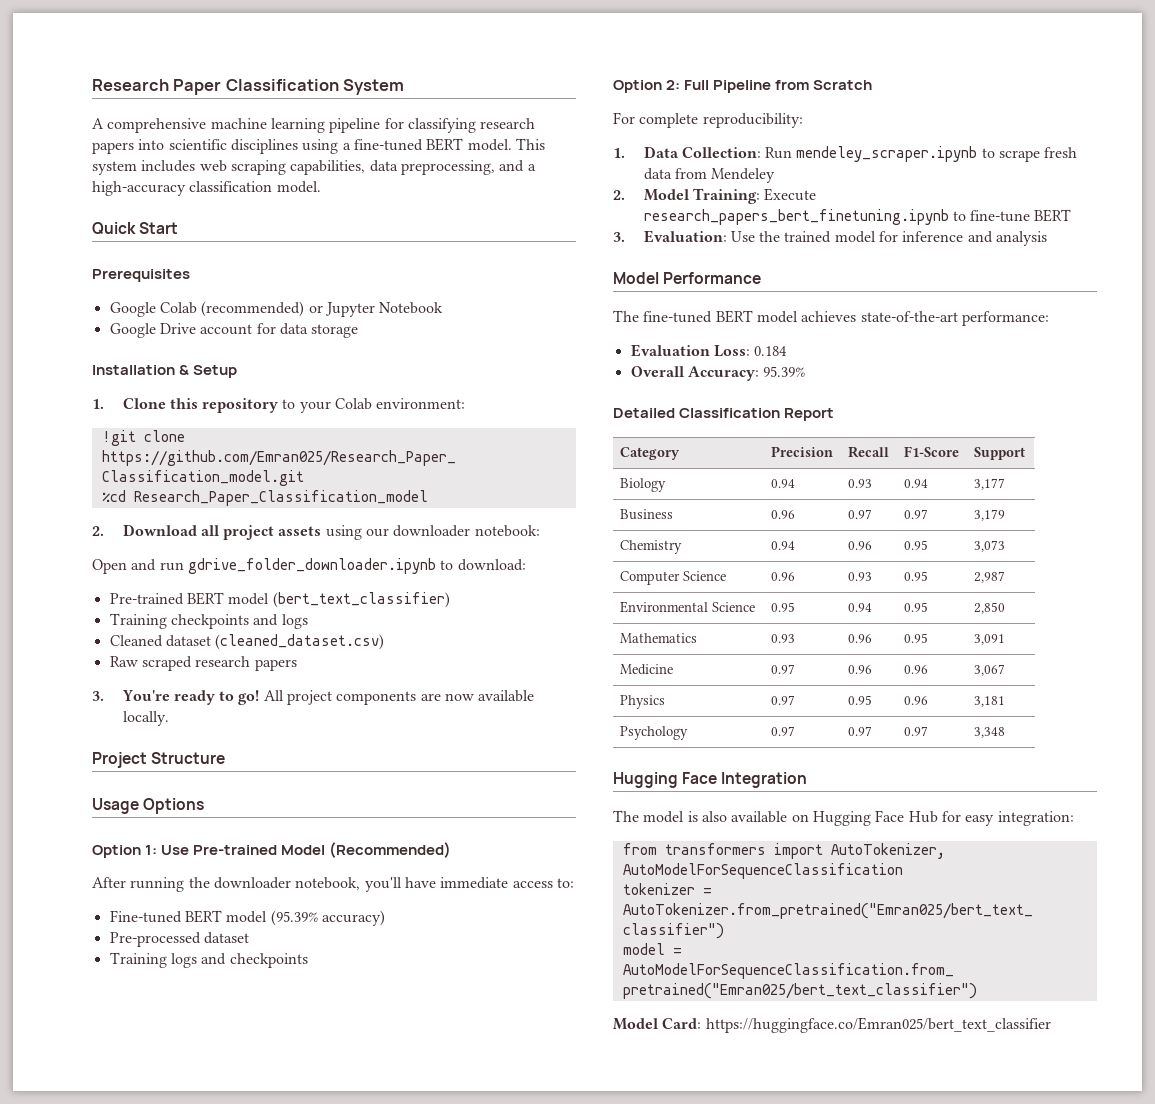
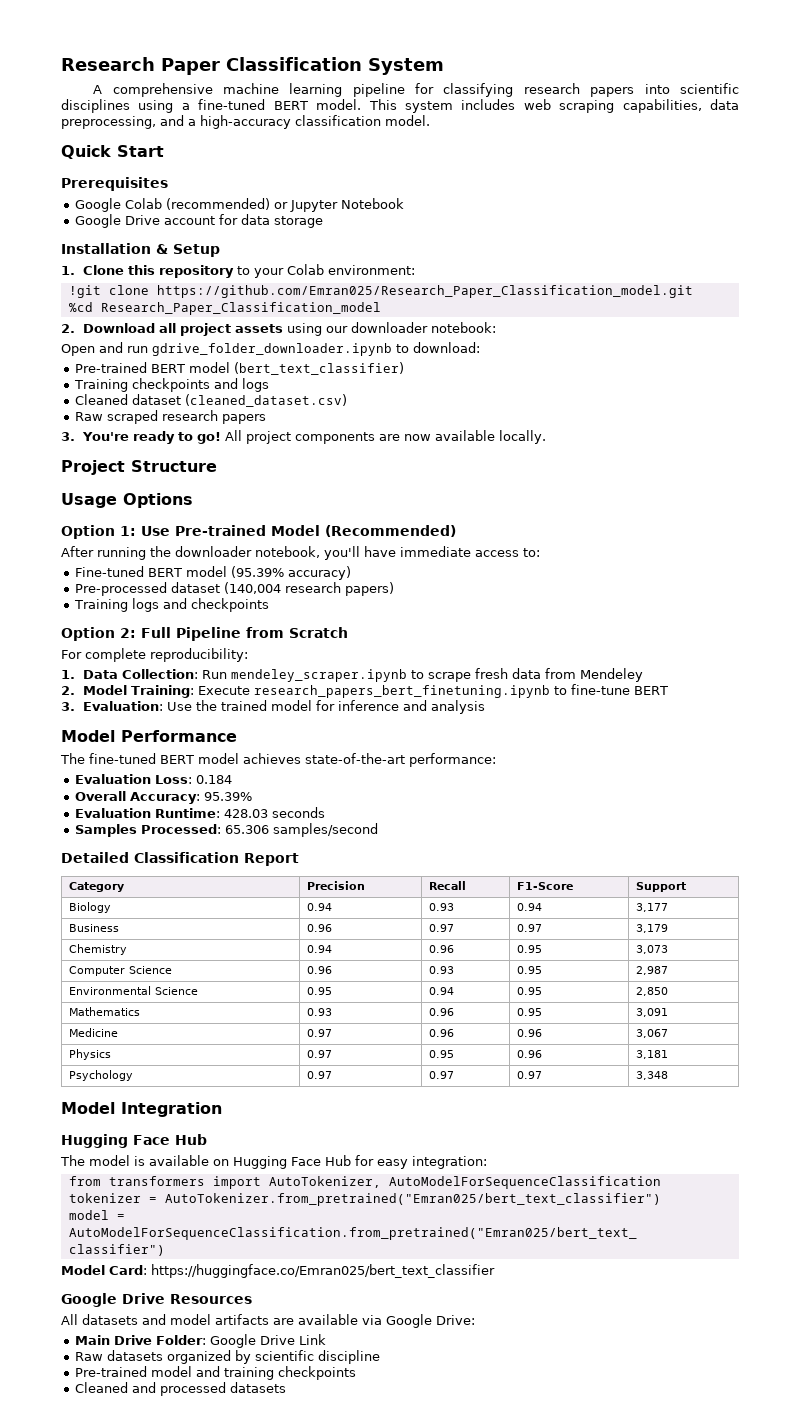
(249, 938) none -> [223,582,394,596] (140,004 research papers)
(806, 371) none -> [74,807,325,818] [74,823,378,837] // Evaluation Runtime: 428.03 seconds // Samples Processed: 65.306 samples/second
[613,772,808,788] // Hugging Face Integration -> [61,1102,222,1117] [61,1134,207,1148] // Model Integration // Hugging Face Hub
[701,811,727,822] also -> (145, 1161) none
(1051, 1025) none -> [61,1293,252,1307] [61,1314,475,1328] [74,1334,326,1348] [74,1350,380,1364] [74,1366,356,1380] [74,1382,286,1396] // Google Drive Resources // All datasets and model artifacts are available via Google Drive: // Main Drive Folder: Google Drive Link // Raw datasets organized by scientific discipline // Pre-trained model and training checkpoints // Cleaned and processed datasets

